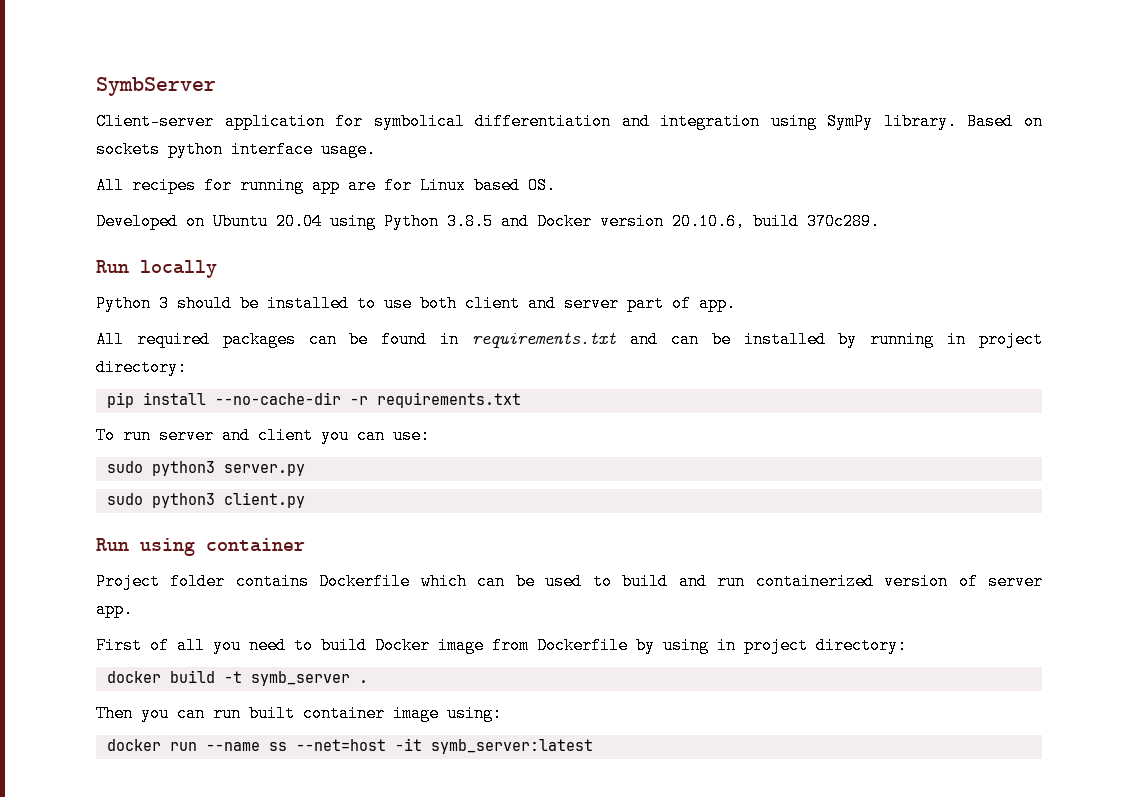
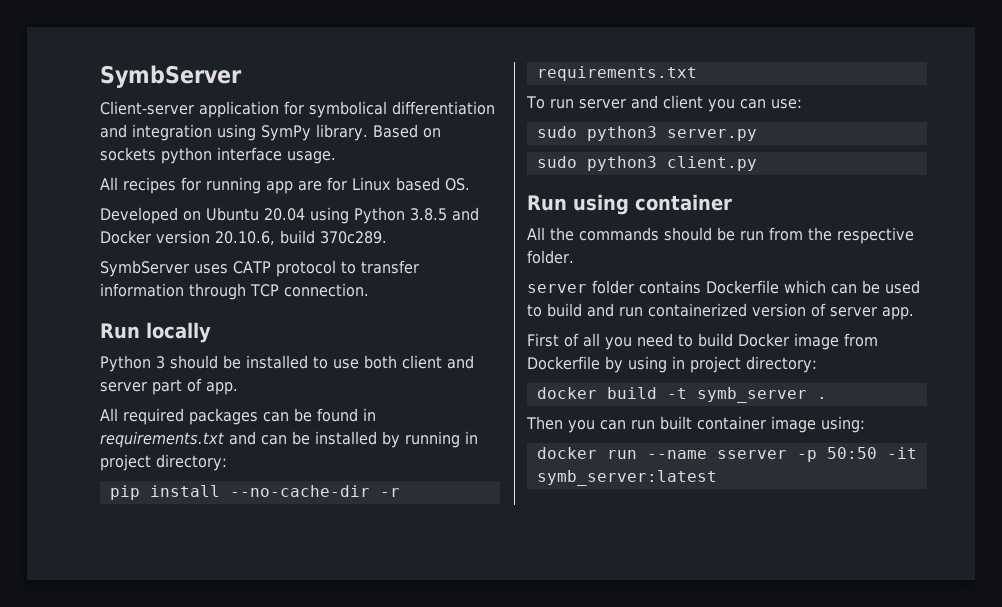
(880, 221) none -> [100,260,419,277] [100,283,369,300] // SymbServer uses CATP protocol to transfer information through TCP connection.
[96,573,160,590] Project -> [527,227,914,244] [527,250,574,264] [527,284,587,293] All the commands should be run from the respective folder. // server
[268,739,386,751] ss --net=host -> [716,447,877,462] sserver -p 50:50

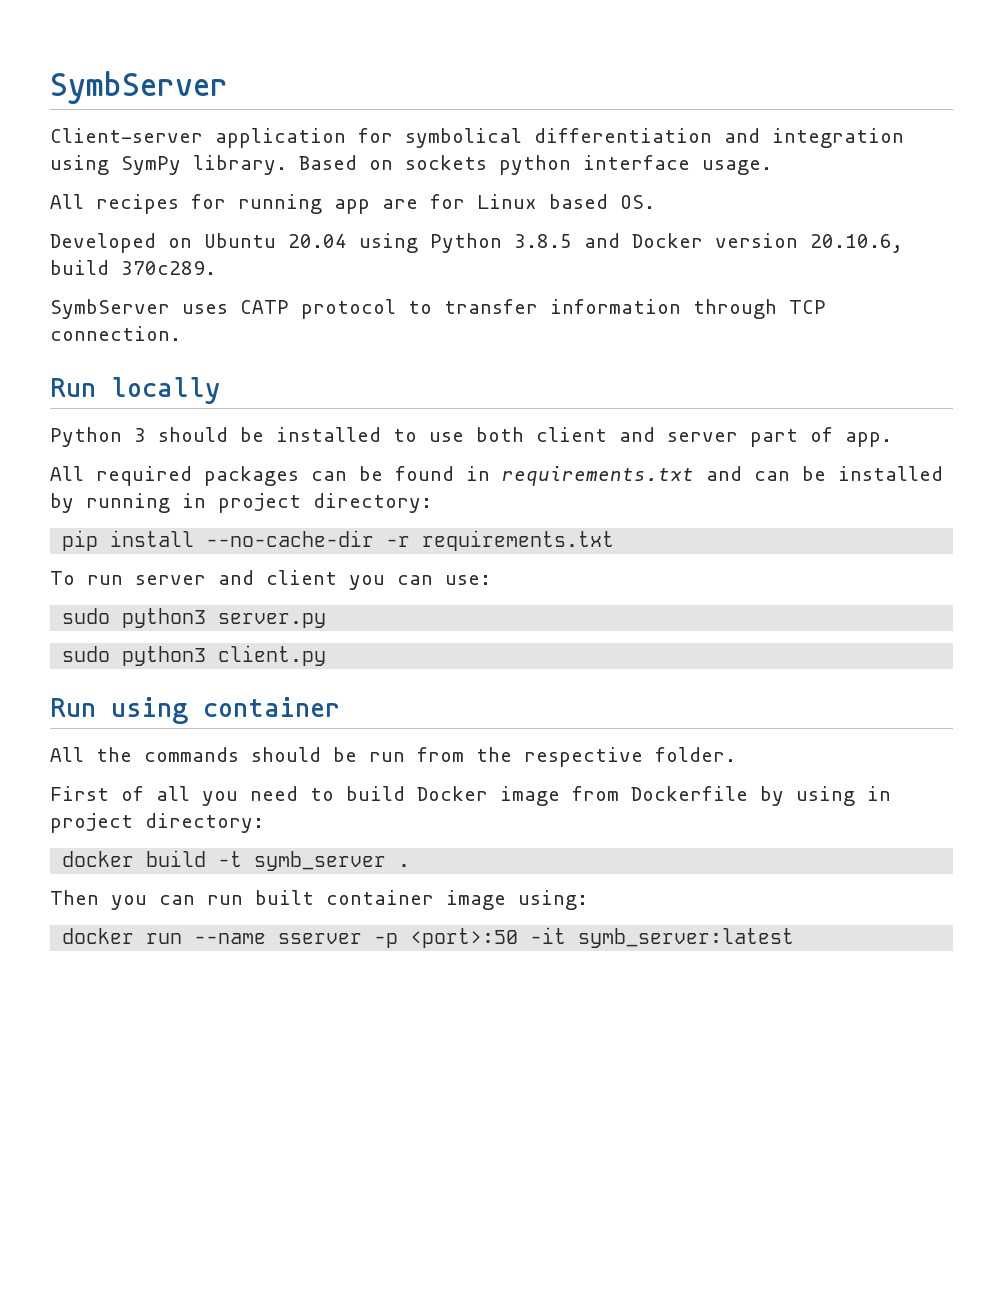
[527,280,920,294] [527,303,914,320] // server folder contains Dockerfile which can be used to build and run containerized version of server app. -> (736, 754) none
[826,447,877,459] 50:50 -> [410,928,519,948] <port>:50

